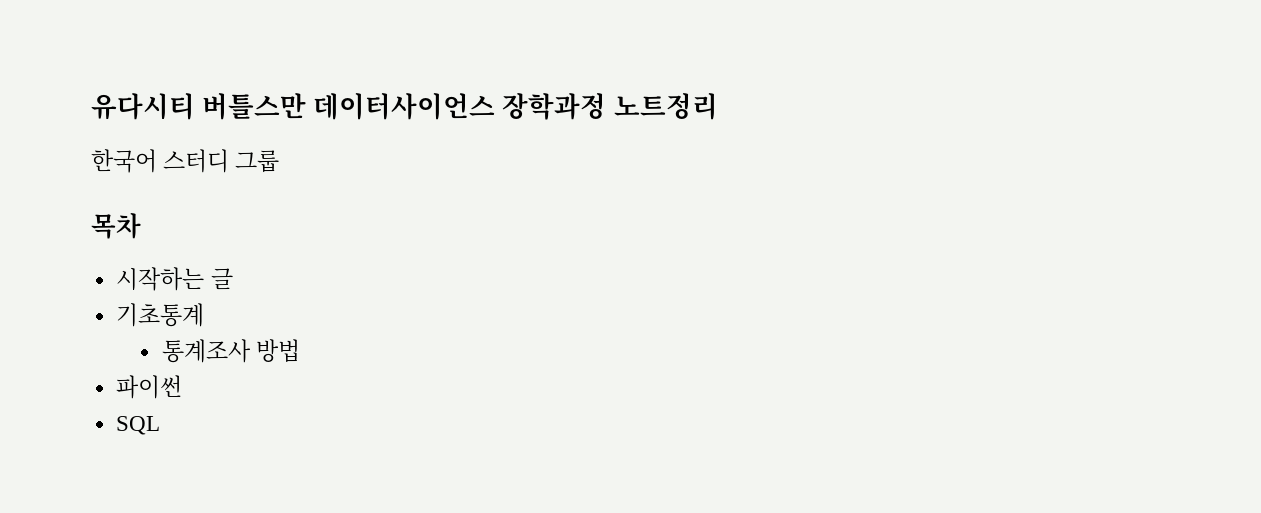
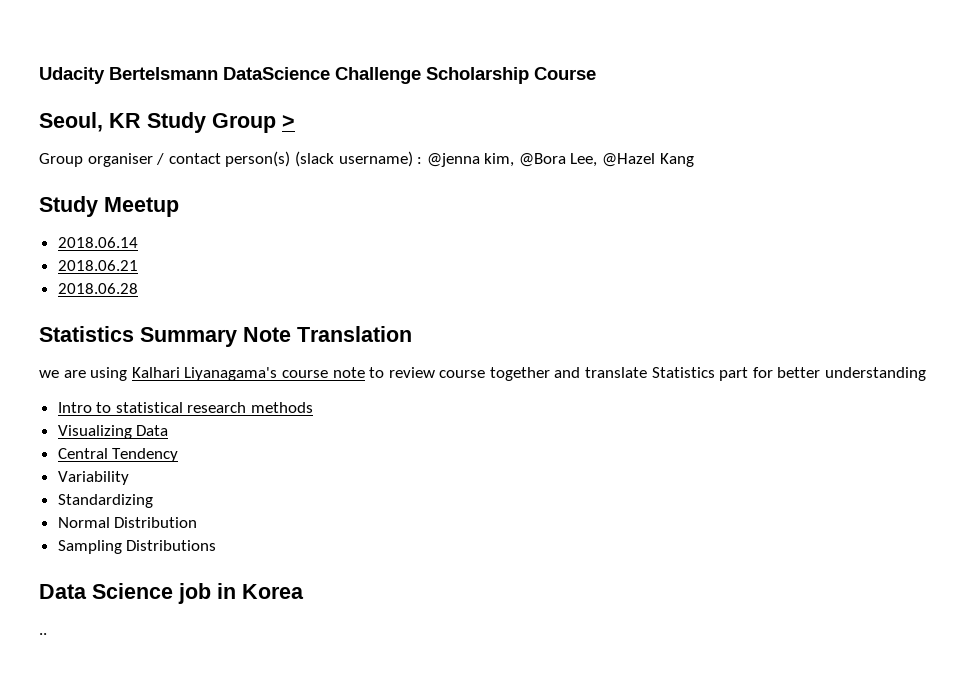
[91,93,718,120] [91,149,280,173] [91,213,141,239] [116,267,233,291] [116,303,205,327] [161,339,300,363] [116,375,183,399] [116,416,161,435] 유다시티 버틀스만 데이터사이언스 장학과정 노트정리 // 한국어 스터디 그룹 // 목차 // 시작하는 글 // 기초통계 // 통계조사 방법 // 파이썬 // SQL -> [39,67,596,84] [39,112,295,133] [39,151,694,167] [39,196,179,217] [57,237,138,248] [57,260,138,271] [57,283,138,294] [39,326,412,347] [39,367,927,381] [57,402,314,413] [57,425,169,439] [57,448,179,462] [57,471,129,485] [57,494,153,508] [57,517,198,528] [57,540,217,554] [39,583,304,604] [39,633,47,635] Udacity Bertelsmann DataScience Challenge Scholarship Course // Seoul, KR Study Group > // Group organiser / contact person(s) (slack username) : @jenna kim, @Bora Lee, @Hazel Kang // Study Meetup // 2018.06.14 // 2018.06.21 // 2018.06.28 // Statistics Summary Note Translation // we are using Kalhari Liyanagama's course note to review course together and translate Statistics part for better understanding // Intro to statistical research methods // Visualizing Data // Central Tendency // Variability // Standardizing // Normal Distribution // Sampling Distributions // Data Science job in Korea // ..

